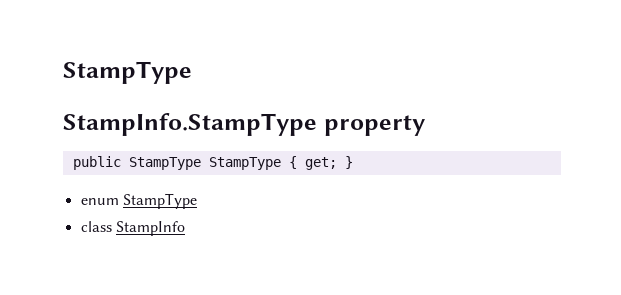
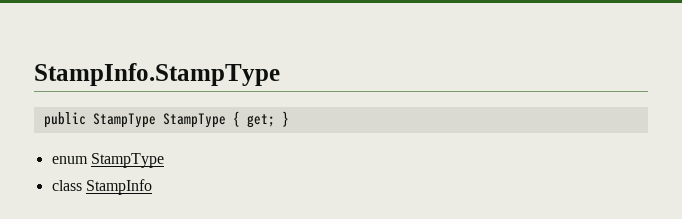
[63,61,192,84] StampType // -> (34, 74) none
[323,115,425,136] property -> (280, 74) none

